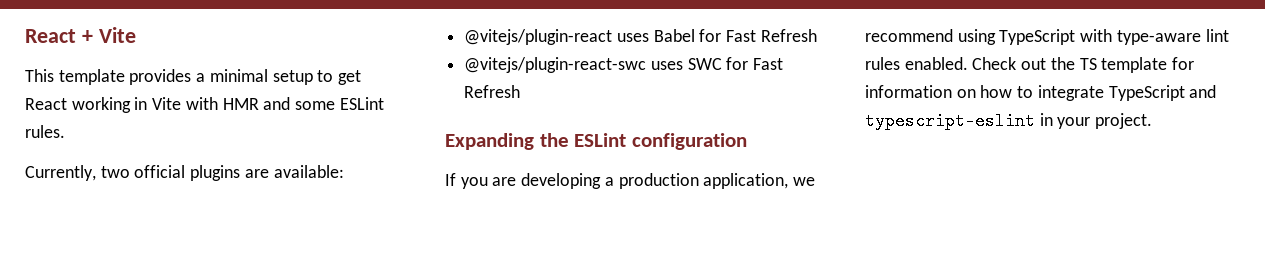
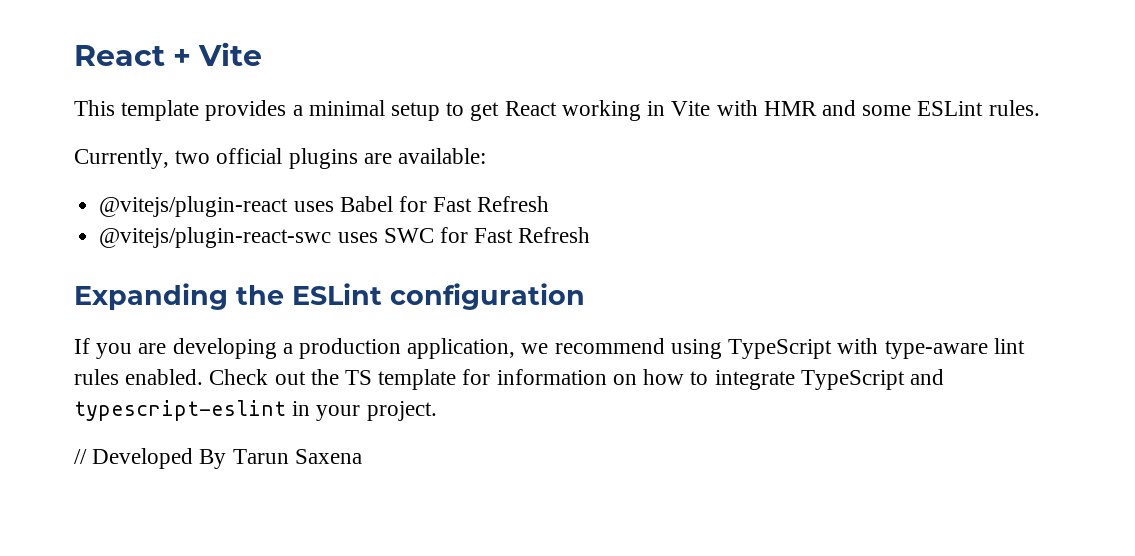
(1153, 121) none -> [74,448,362,469] // // Developed By Tarun Saxena

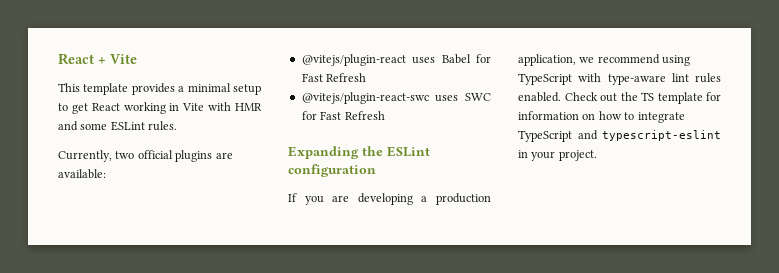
[74,448,362,469] // // Developed By Tarun Saxena -> (597, 155) none

